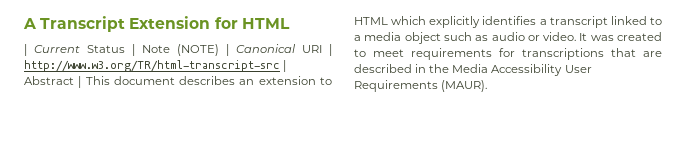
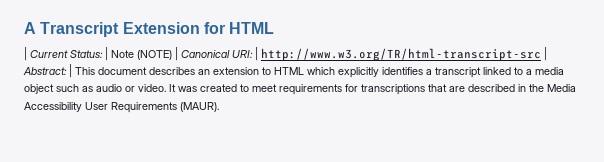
[87,45,125,53] Status -> [70,50,103,58] Status:
[302,45,322,53] URI -> [232,50,253,58] URI:
[24,76,74,85] Abstract -> [23,67,67,75] Abstract:

